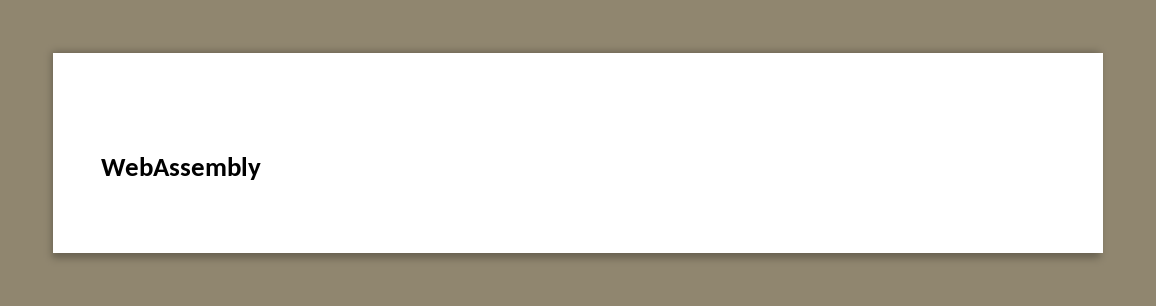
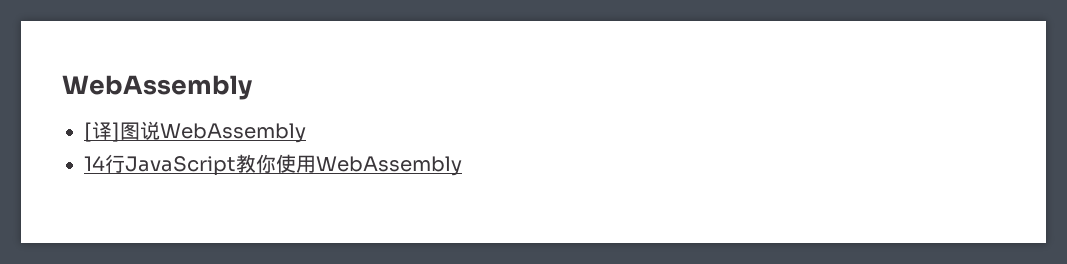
[101,157,261,180] WebAssembly -> [62,75,252,100] [84,121,306,143] [84,154,462,176] WebAssembly // [译]图说WebAssembly // 14行JavaScript教你使用WebAssembly

